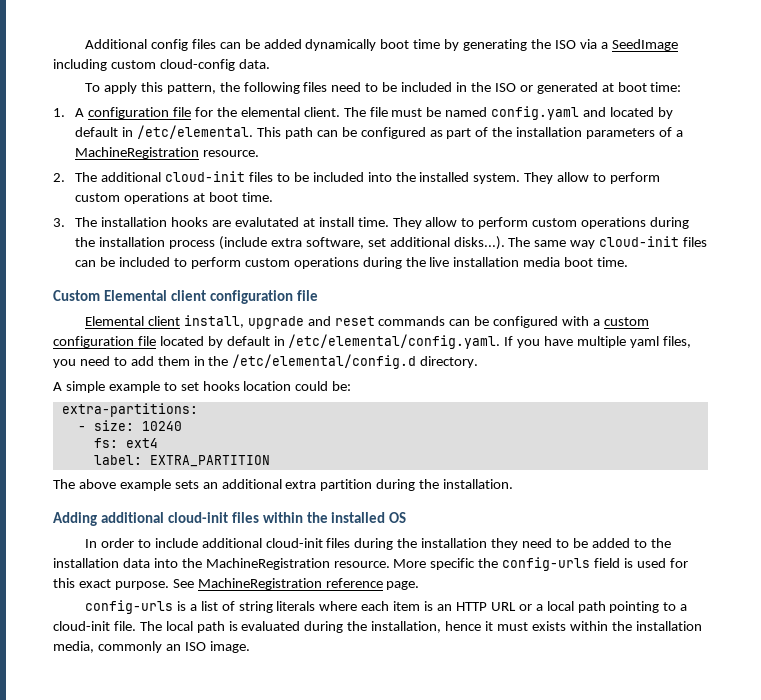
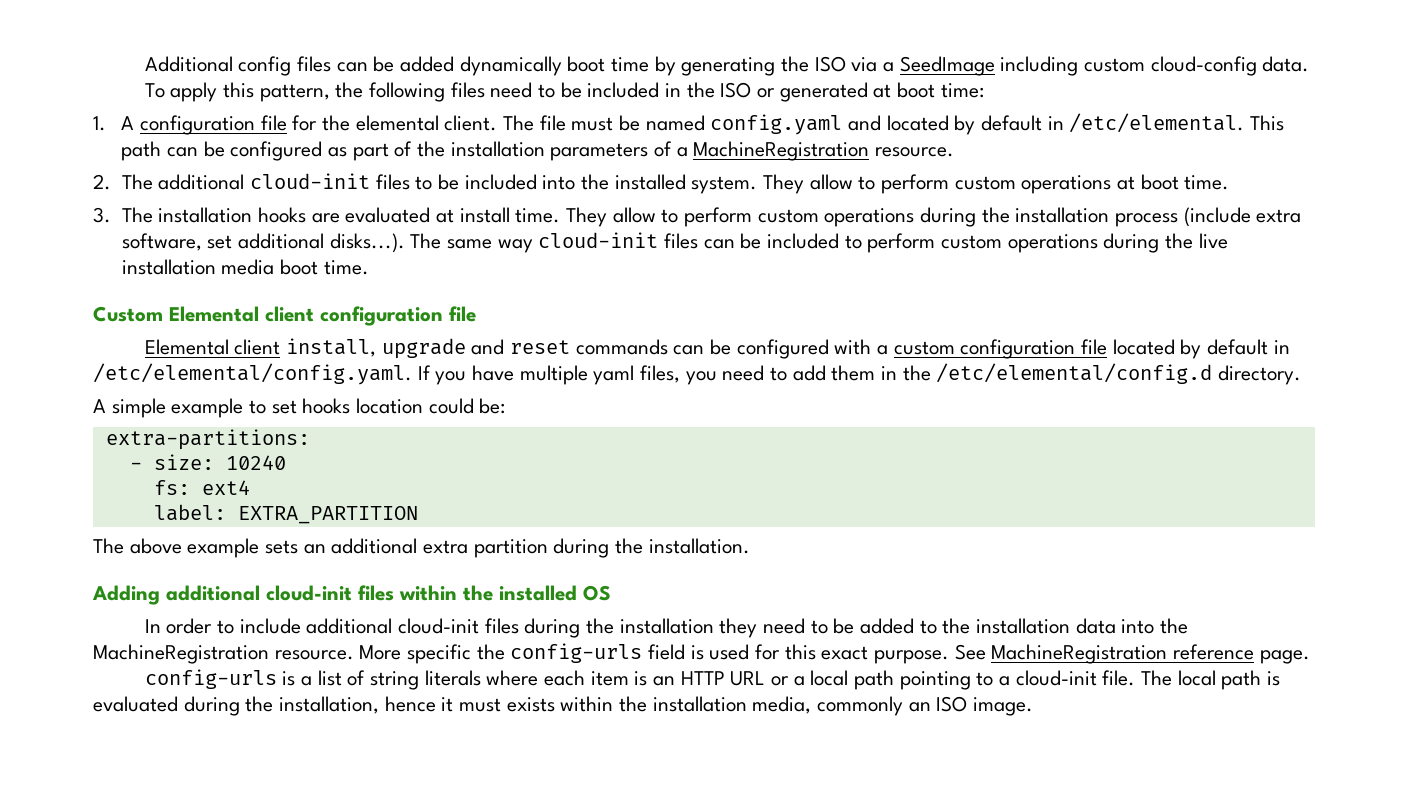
[234,217,299,227] evalutated -> [345,207,431,223] evaluated

